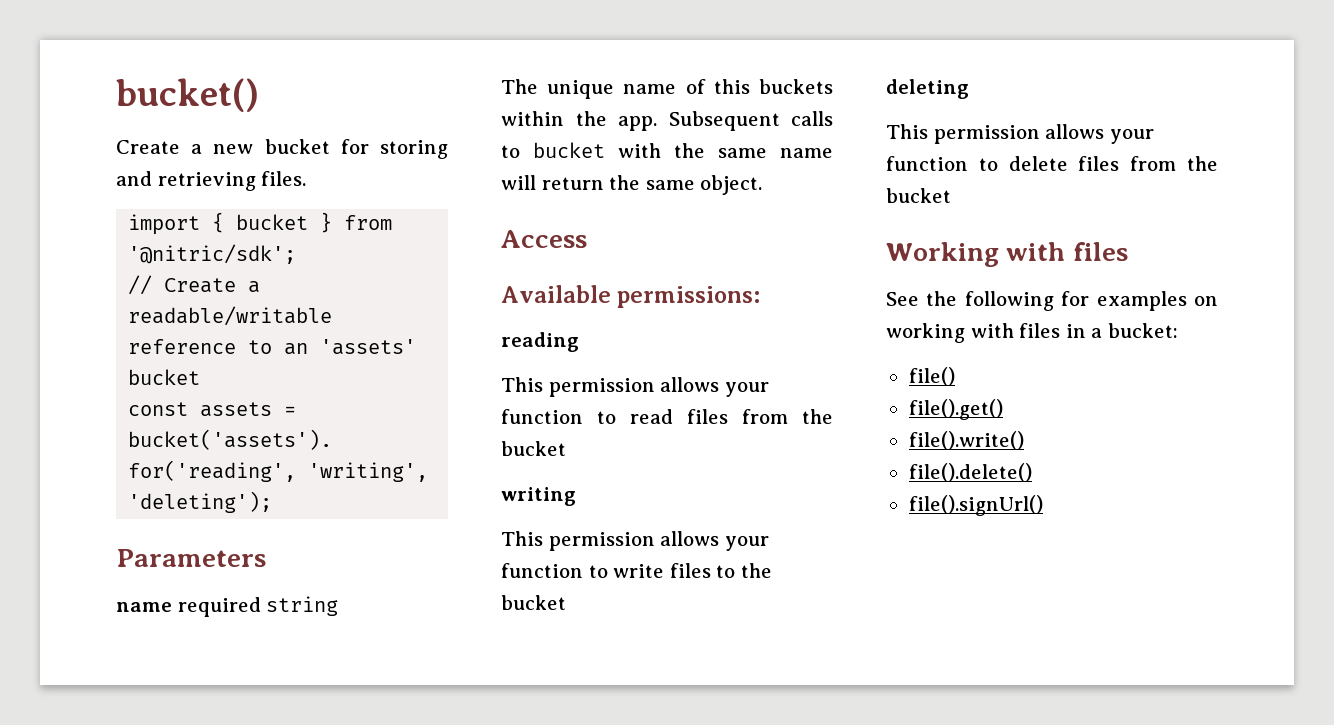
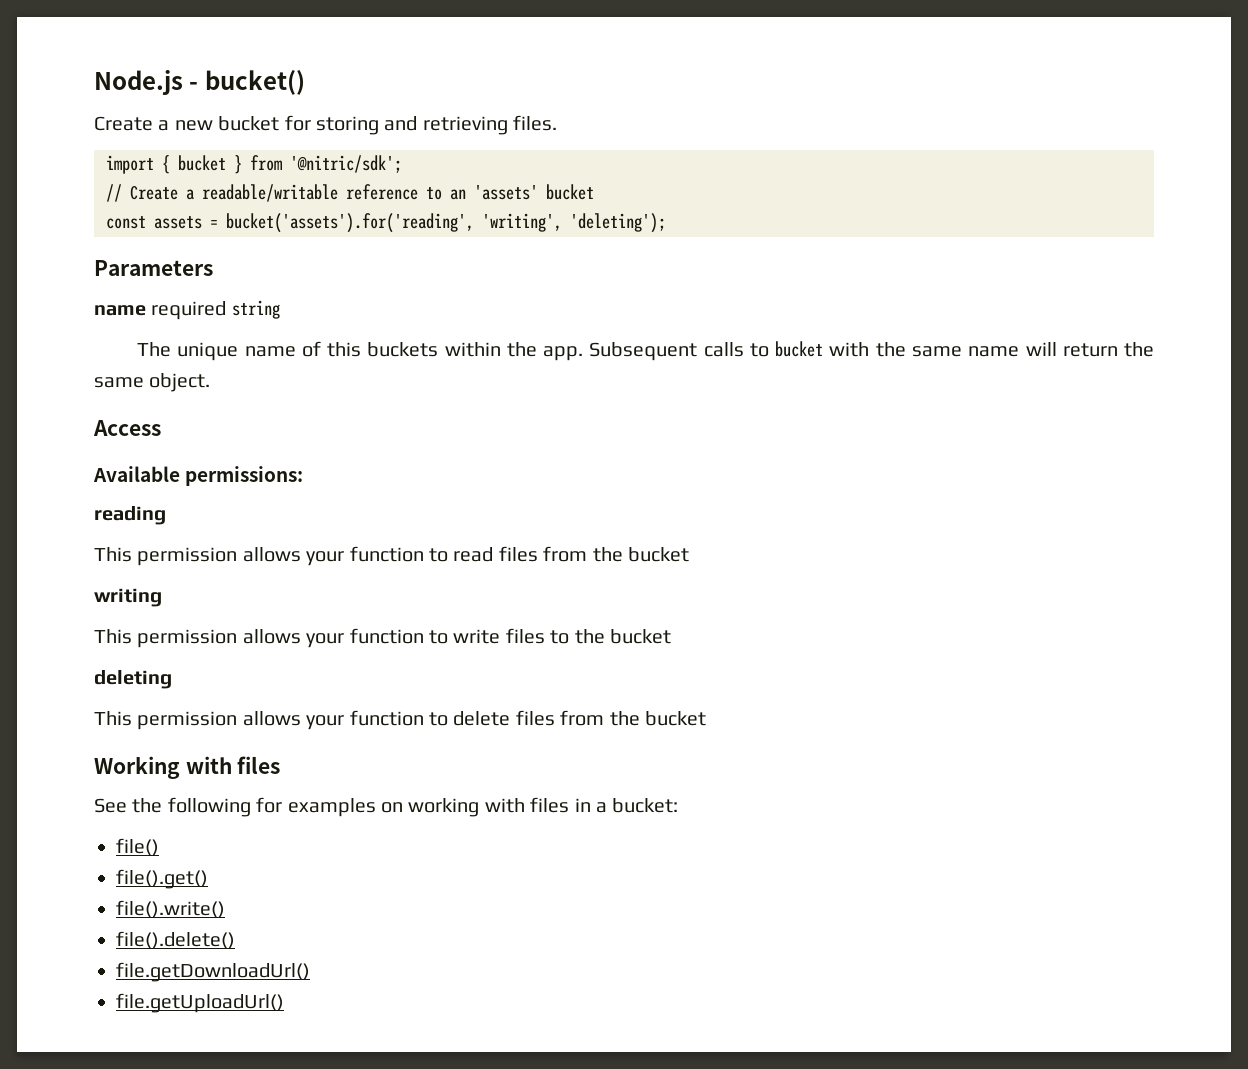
(116, 95) none -> [94,70,199,95] Node.js -
[908,495,1043,516] file().signUrl() -> [116,962,310,982] [116,993,284,1013] file.getDownloadUrl() // file.getUploadUrl()

